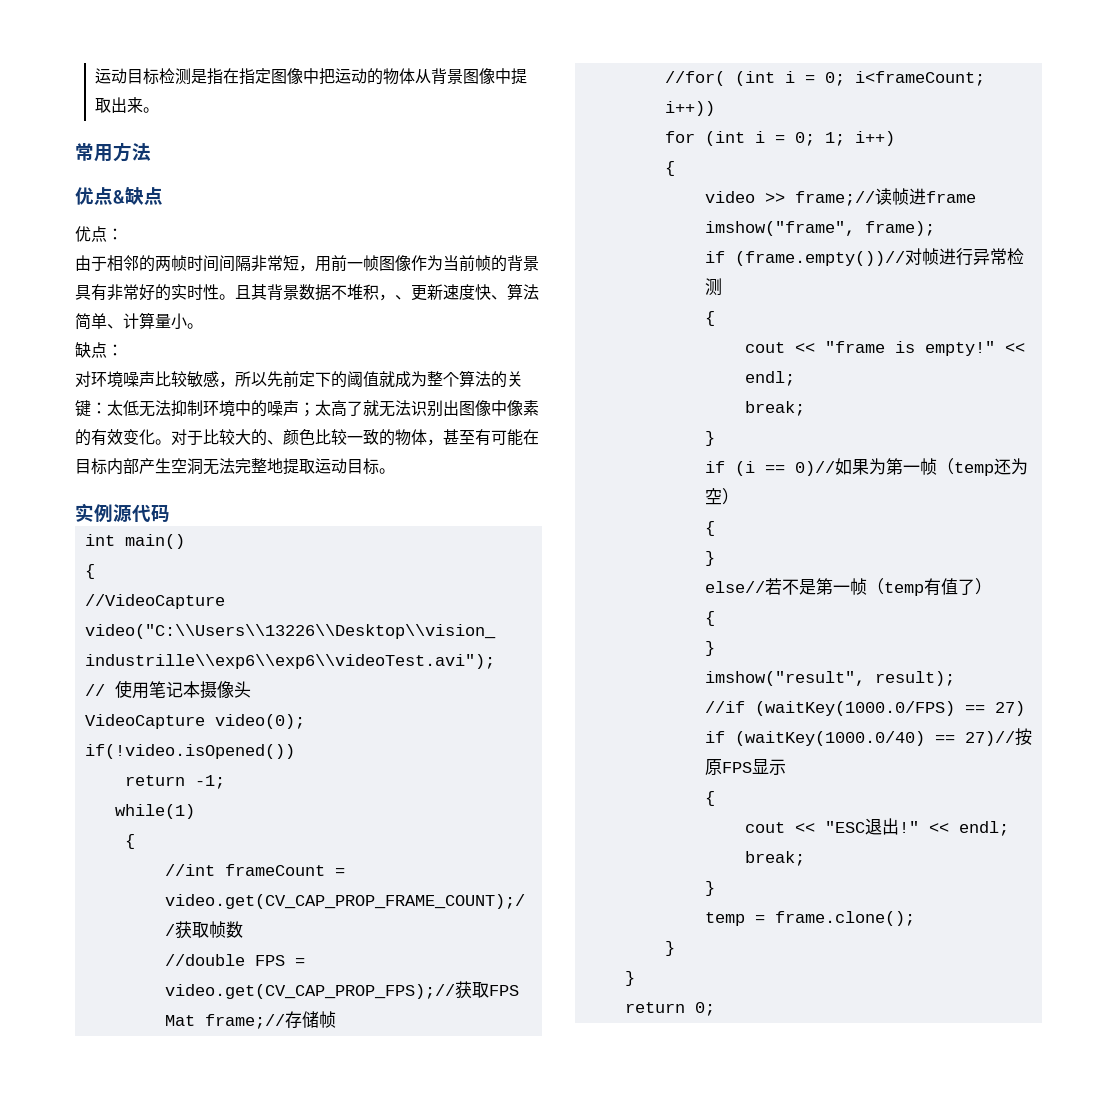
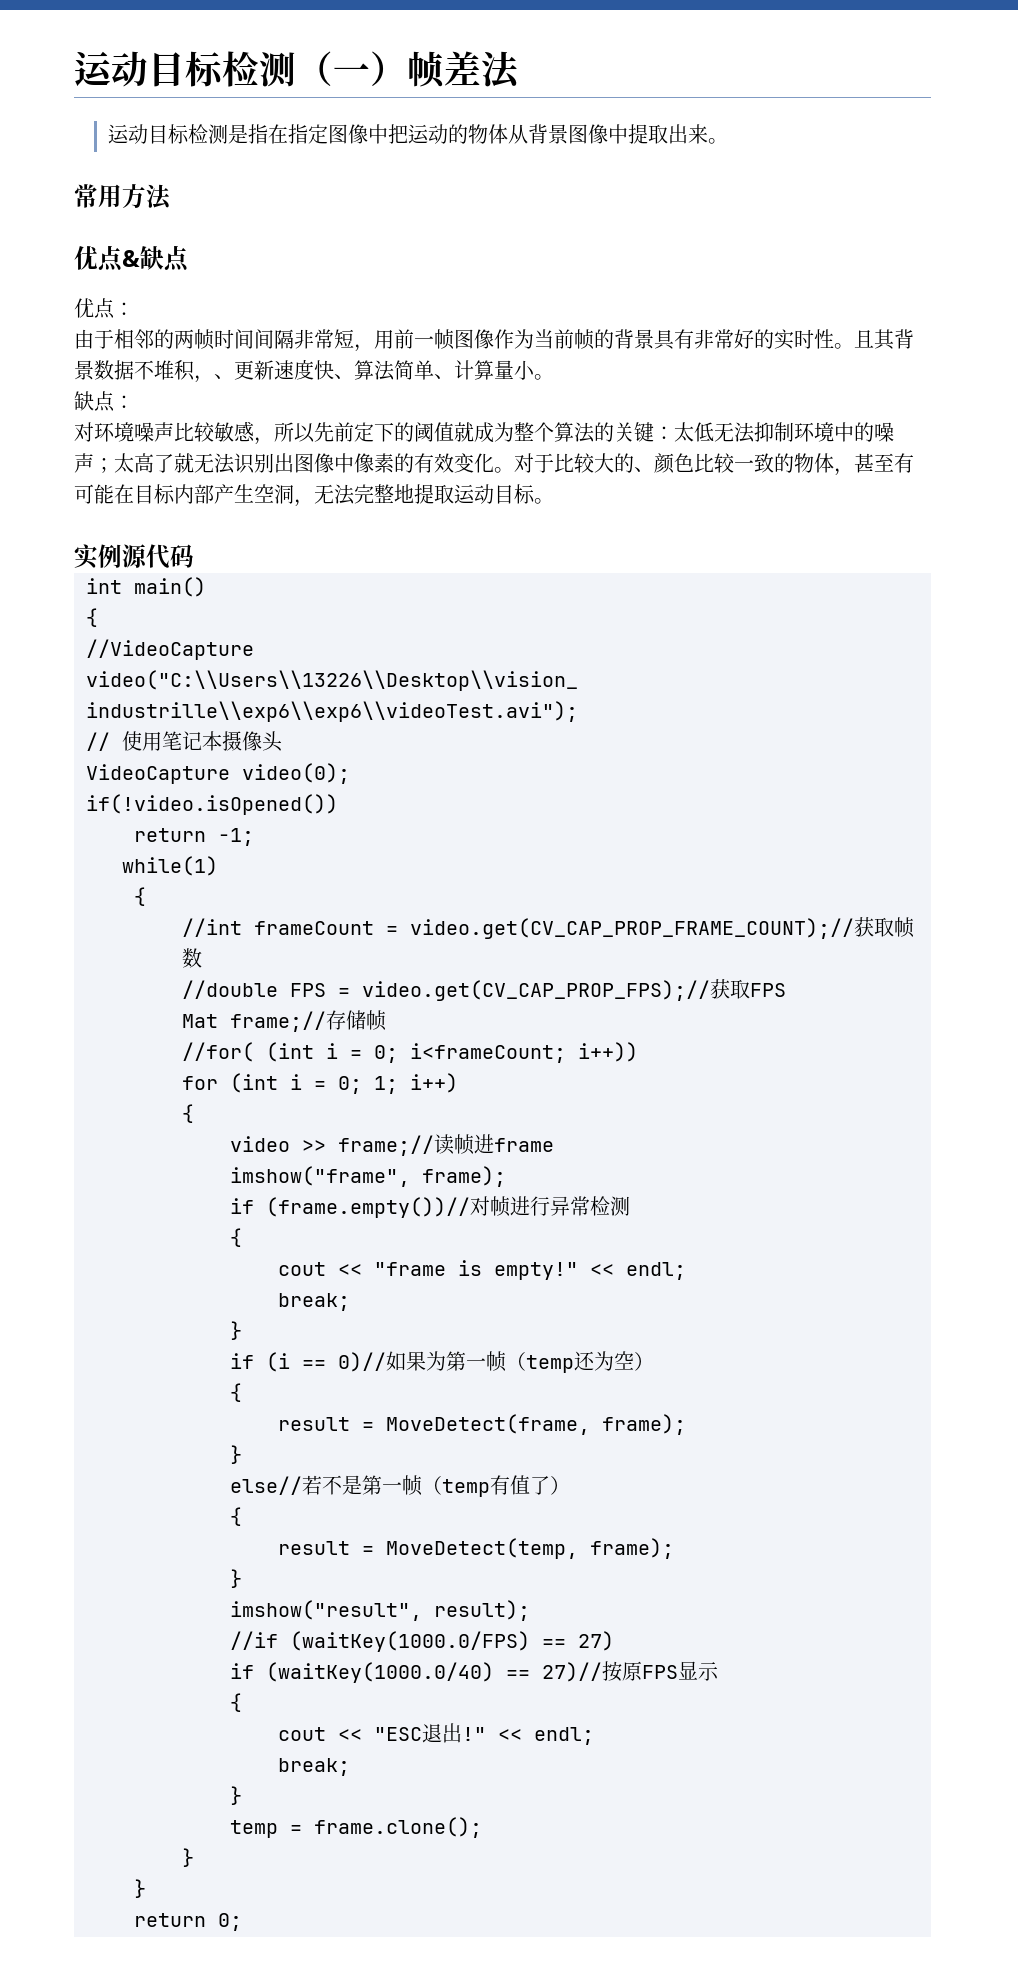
[95,68,192,85] 运动目标检测 -> [74,51,521,89] [108,124,229,144] 运动目标检测（一）帧差法 // 运动目标检测
(203, 466) none -> [294,499,314,507] ，
(715, 528) none -> [278,1414,686,1435] // result = MoveDetect(frame, frame);
(715, 618) none -> [278,1538,674,1559] // result = MoveDetect(temp, frame);

